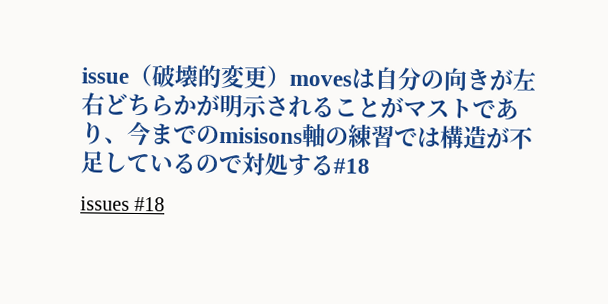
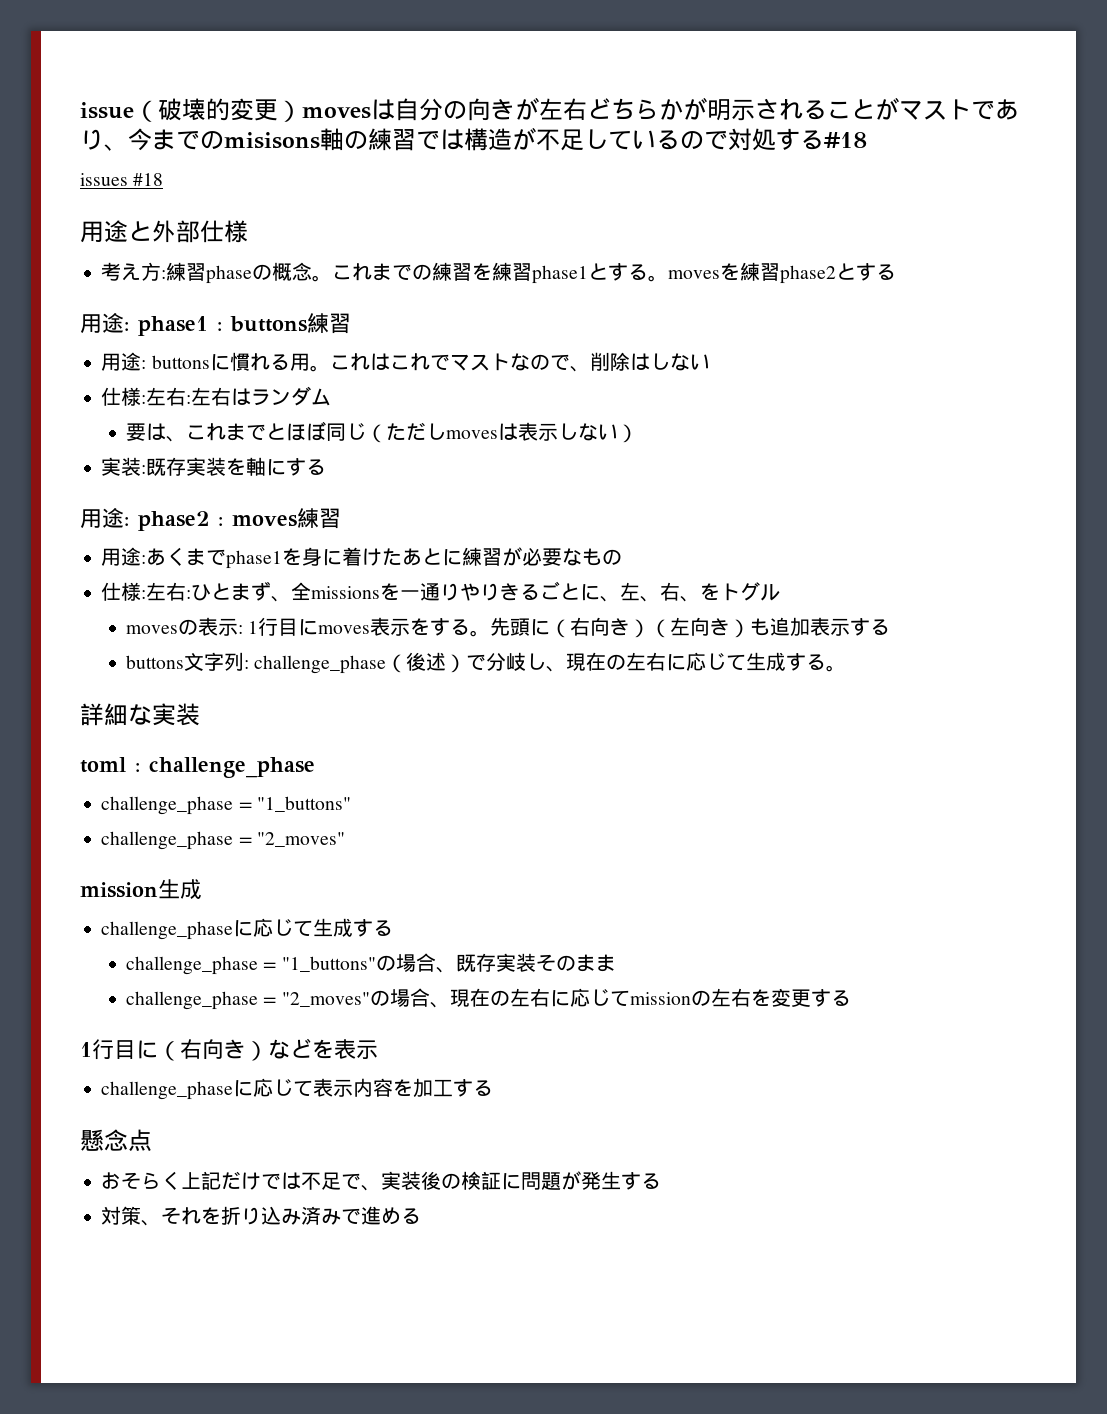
(166, 204) none -> [80,220,248,243] [101,262,897,284] [80,313,351,336] [101,352,710,372] [101,386,332,406] [126,421,639,443] [101,457,327,476] [80,508,341,531] [101,547,623,569] [101,581,781,602] [126,617,891,638] [126,652,847,674] [80,703,200,726] [80,757,315,778] [101,796,351,815] [101,831,345,850] [80,879,202,899] [101,918,394,940] [126,953,616,975] [126,988,851,1010] [80,1038,378,1061] [101,1078,494,1100] [80,1129,152,1152] [101,1171,662,1191] [101,1206,422,1226] // 用途と外部仕様 // 考え方:練習phaseの概念。これまでの練習を練習phase1とする。movesを練習phase2とする // 用途: phase1 : buttons練習 // 用途: buttonsに慣れる用。これはこれでマストなので、削除はしない // 仕様:左右:左右はランダム // 要は、これまでとほぼ同じ（ただしmovesは表示しない） // 実装:既存実装を軸にする // 用途: phase2 : moves練習 // 用途:あくまでphase1を身に着けたあとに練習が必要なもの // 仕様:左右:ひとまず、全missionsを一通りやりきるごとに、左、右、をトグル // movesの表示: 1行目にmoves表示をする。先頭に（右向き）（左向き）も追加表示する // buttons文字列: challenge_phase（後述）で分岐し、現在の左右に応じて生成する。 // 詳細な実装 // toml : challenge_phase // challenge_phase = "1_buttons" // challenge_phase = "2_moves" // mission生成 // challenge_phaseに応じて生成する // challenge_phase = "1_buttons"の場合、既存実装そのまま // challenge_phase = "2_moves"の場合、現在の左右に応じてmissionの左右を変更する // 1行目に（右向き）などを表示 // challenge_phaseに応じて表示内容を加工する // 懸念点 // おそらく上記だけでは不足で、実装後の検証に問題が発生する // 対策、それを折り込み済みで進める

